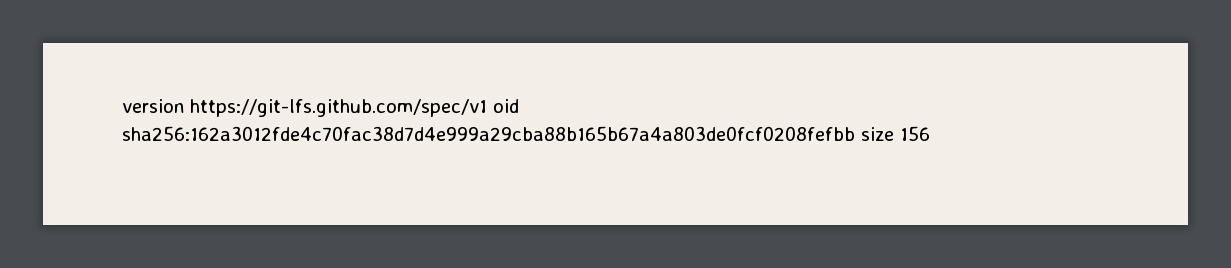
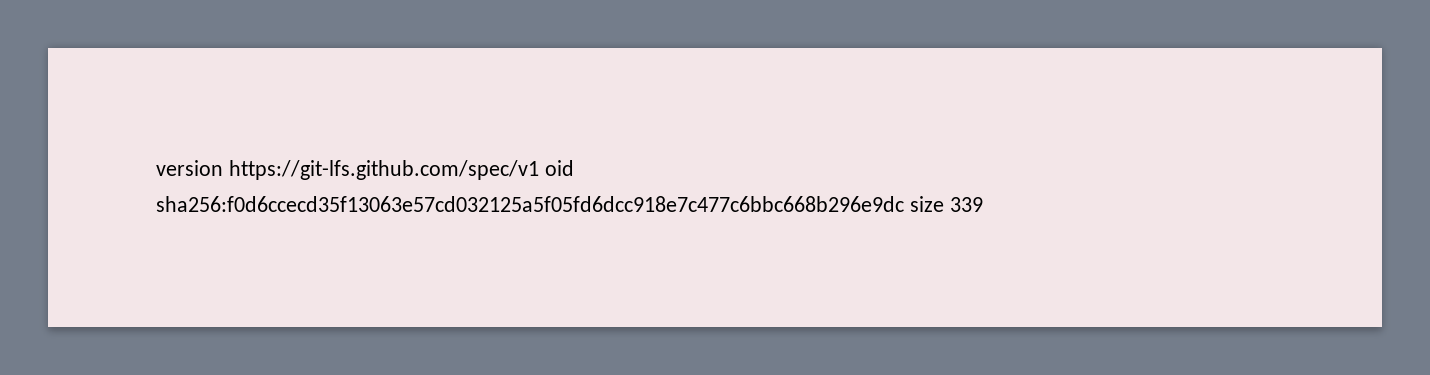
[122,126,930,141] sha256:162a3012fde4c70fac38d7d4e999a29cba88b165b67a4a803de0fcf0208fefbb size 156 -> [156,196,983,212] sha256:f0d6ccecd35f13063e57cd032125a5f05fd6dcc918e7c477c6bbc668b296e9dc size 339

